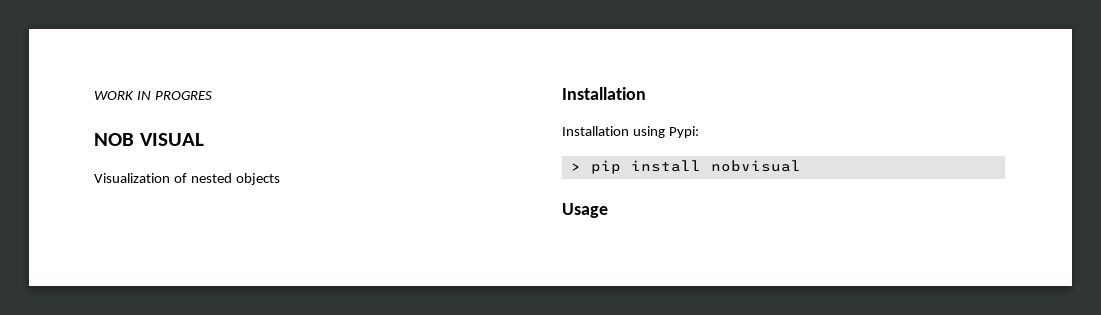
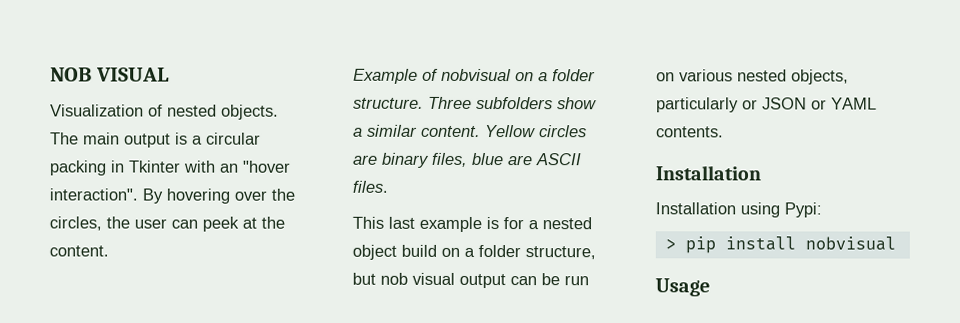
[94,91,212,100] WORK IN PROGRES // -> (50, 74) none
[235,173,280,185] objects -> [221,104,279,120] [50,132,261,148] [49,160,291,176] [49,188,295,204] [49,216,285,232] [49,245,109,257] [353,68,596,84] [353,96,597,110] [353,124,587,138] [352,152,582,168] [352,180,388,193] [352,216,592,233] [352,244,596,260] [352,272,589,289] [656,69,849,85] [656,97,877,113] [656,126,724,138] objects. The main output is a circular packing in Tkinter with an "hover interaction". By hovering over the circles, the user can peek at the content. // Example of nobvisual on a folder structure. Three subfolders show a similar content. Yellow circles are binary files, blue are ASCII files. // This last example is for a nested object build on a folder structure, but nob visual output can be run on various nested objects, particularly or JSON or YAML contents.

